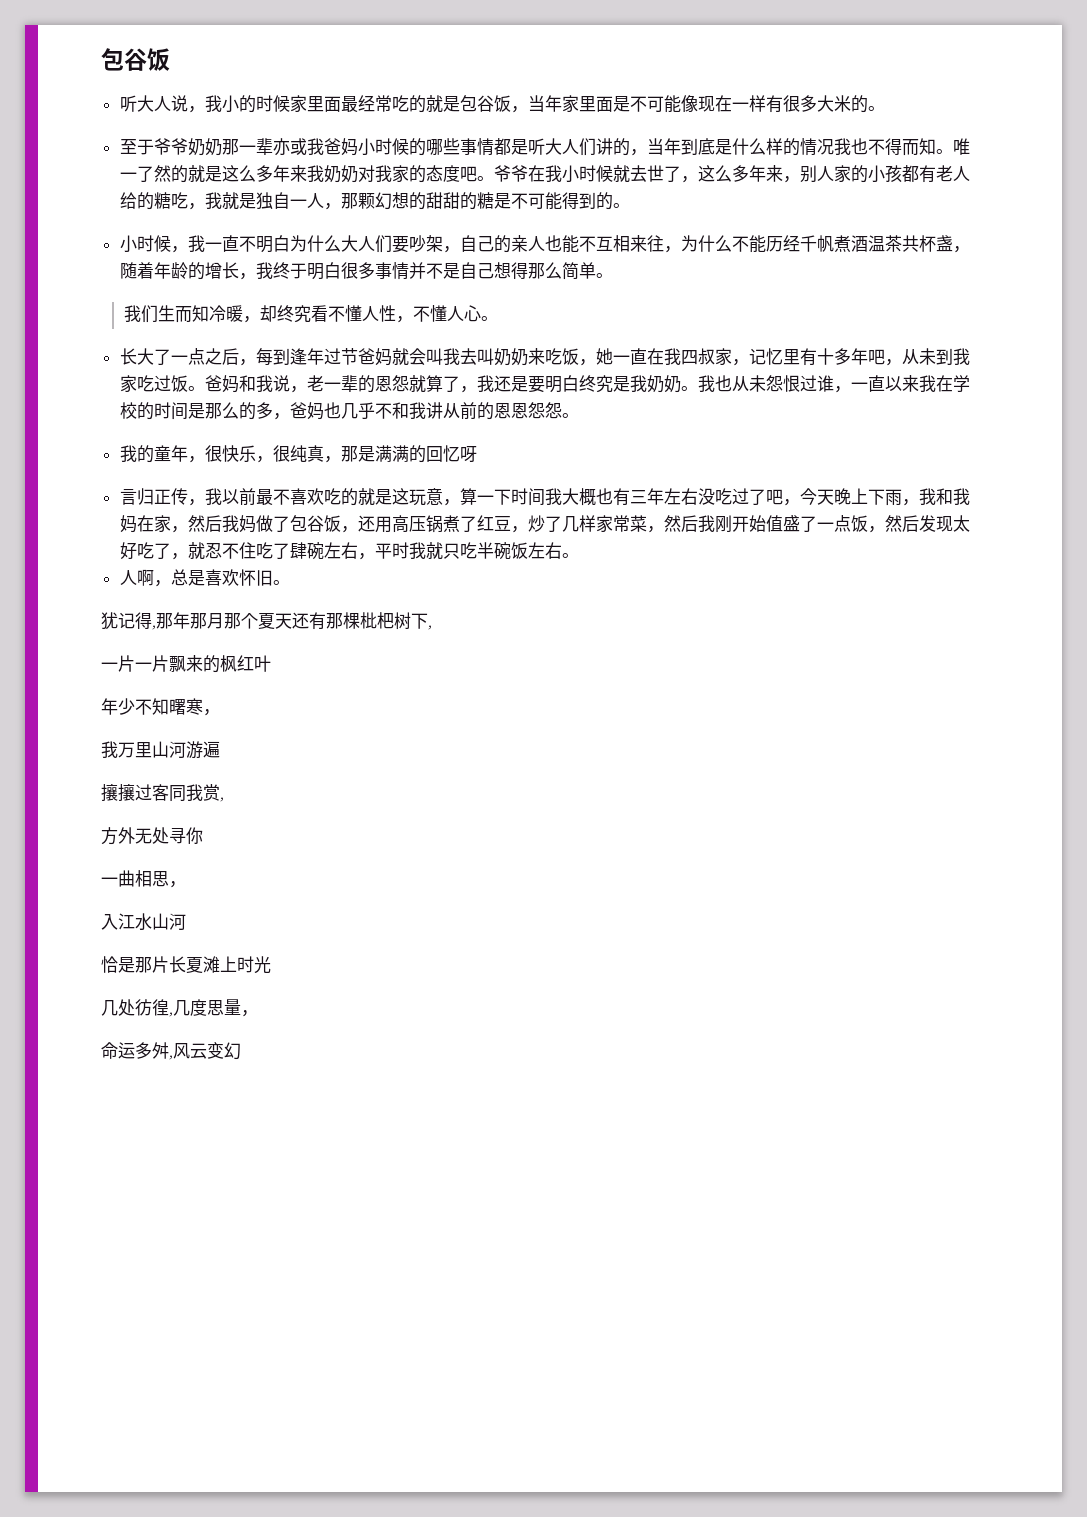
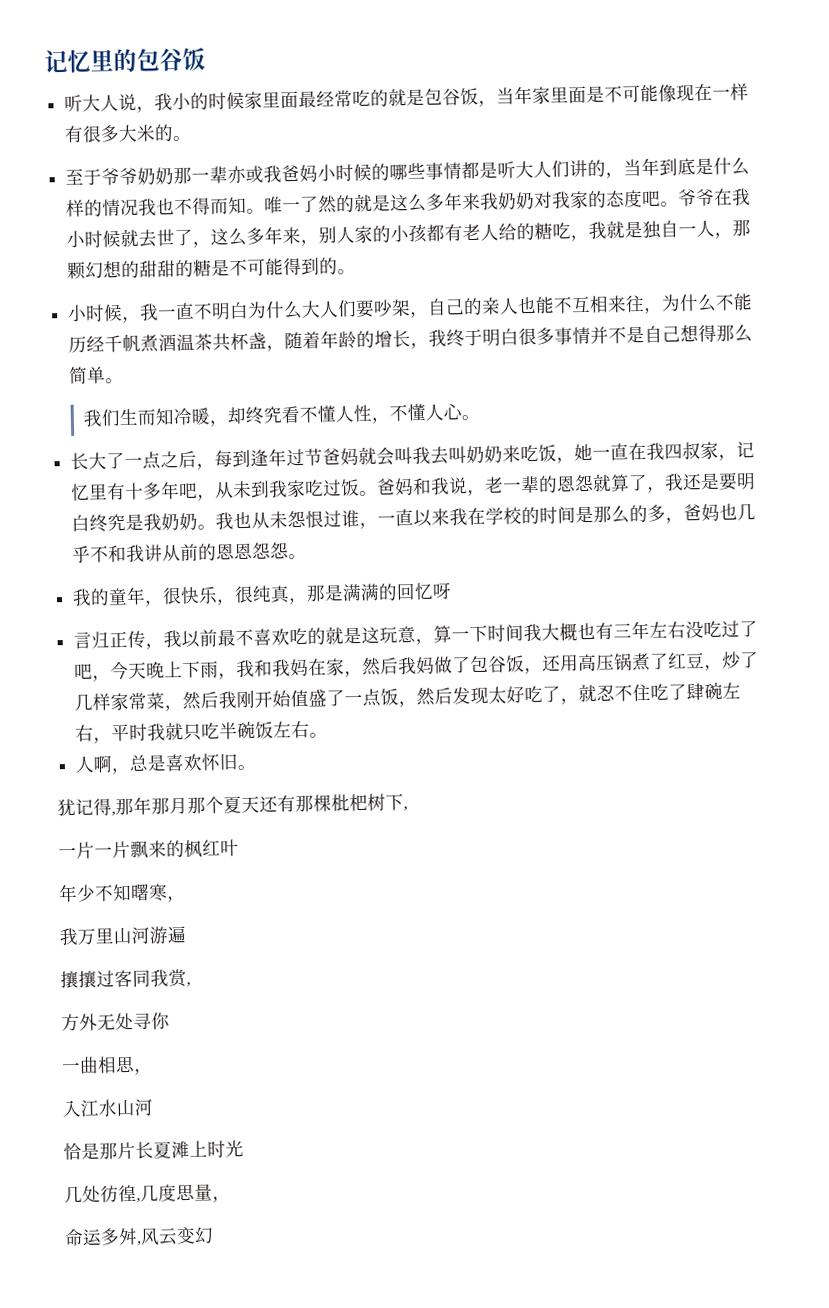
(101, 59) none -> [44,48,137,74] 记忆里的

